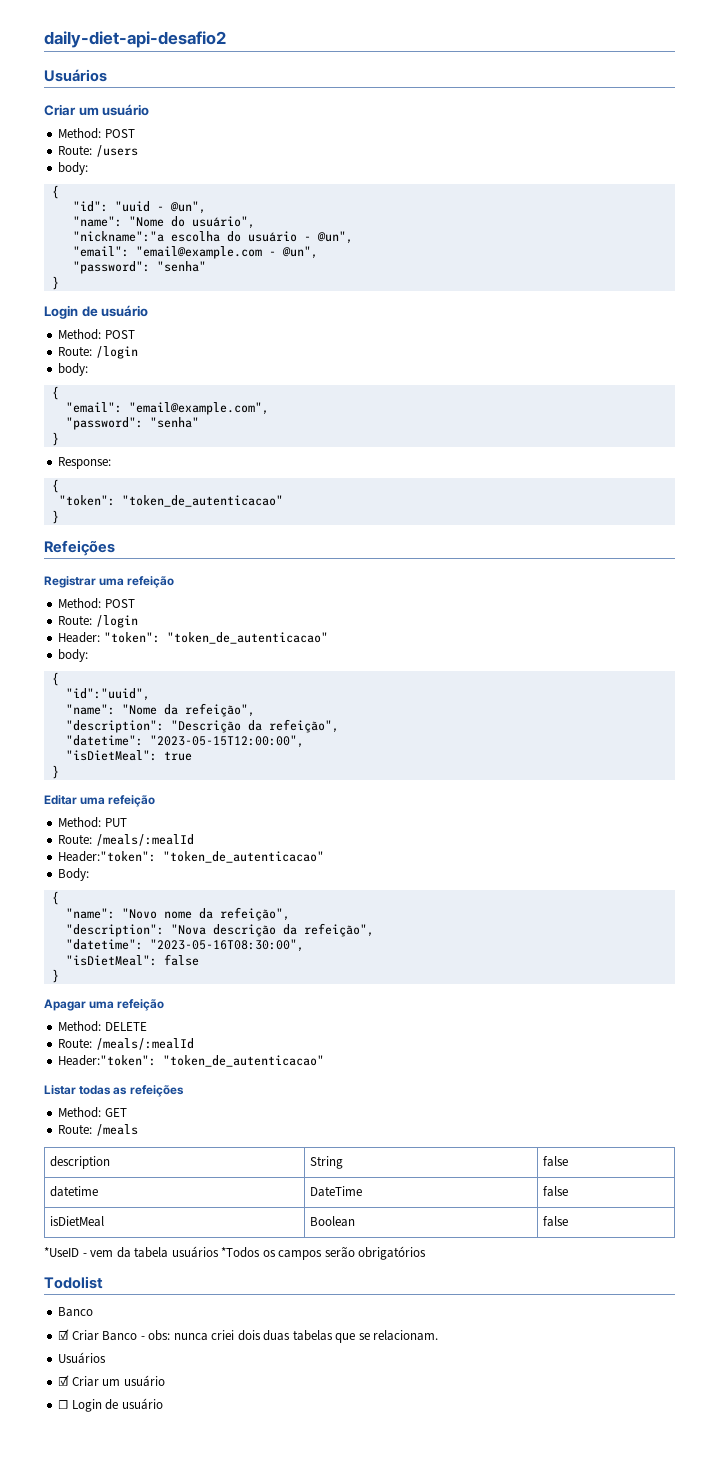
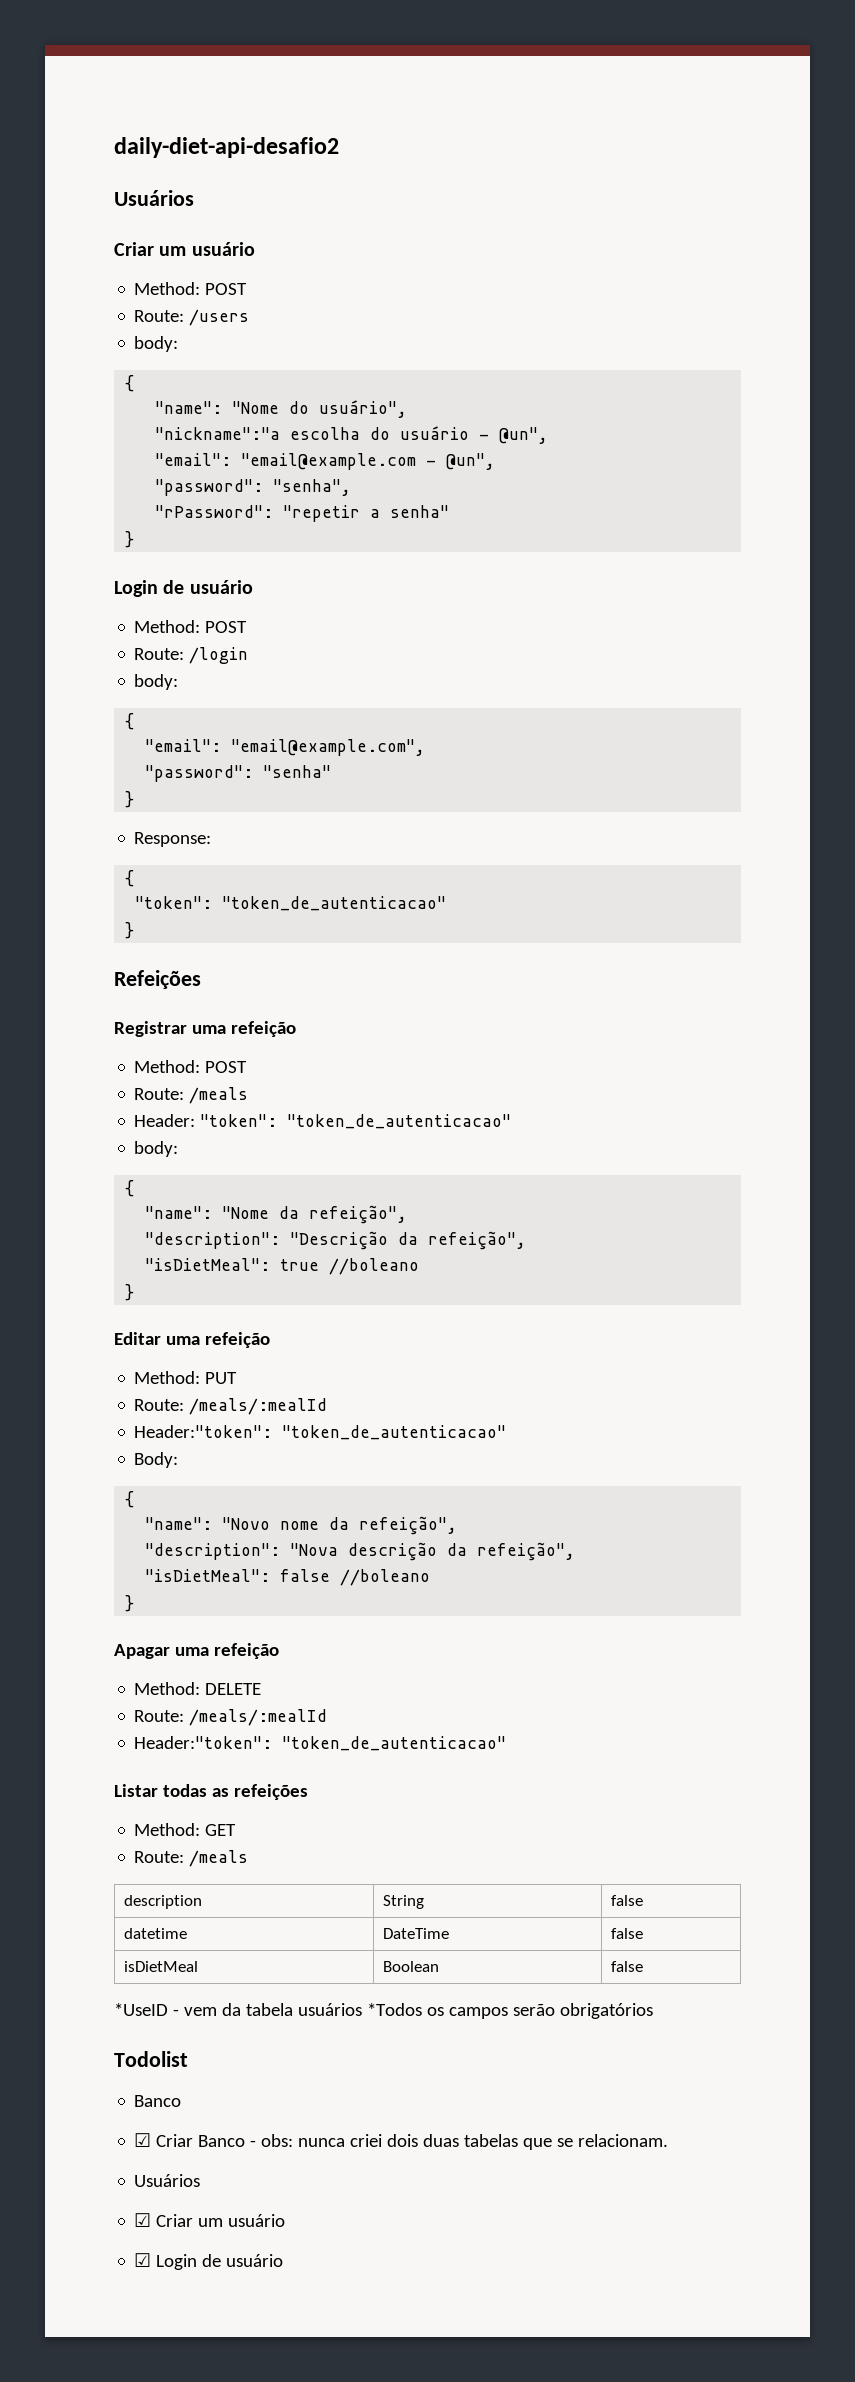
[72,201,206,214] // "id": "uuid - @un", -> (135, 383) none
[156,261,206,272] "senha" -> [273,479,352,496] [155,505,450,522] "senha", // "rPassword": "repetir a senha"
[95,615,138,628] /login -> [189,1087,249,1104] /meals
[65,688,150,701] // "id":"uuid", -> (135, 1188) none
[65,735,304,748] // "datetime": "2023-05-15T12:00:00", -> (527, 1240) none
(192, 756) none -> [329,1258,420,1275] //boleano
[65,939,304,952] // "datetime": "2023-05-16T08:30:00", -> (576, 1551) none
(199, 960) none -> [340,1569,431,1586] //boleano
[58,1400,69,1409] ☐ -> [134,2253,152,2267] ☑

